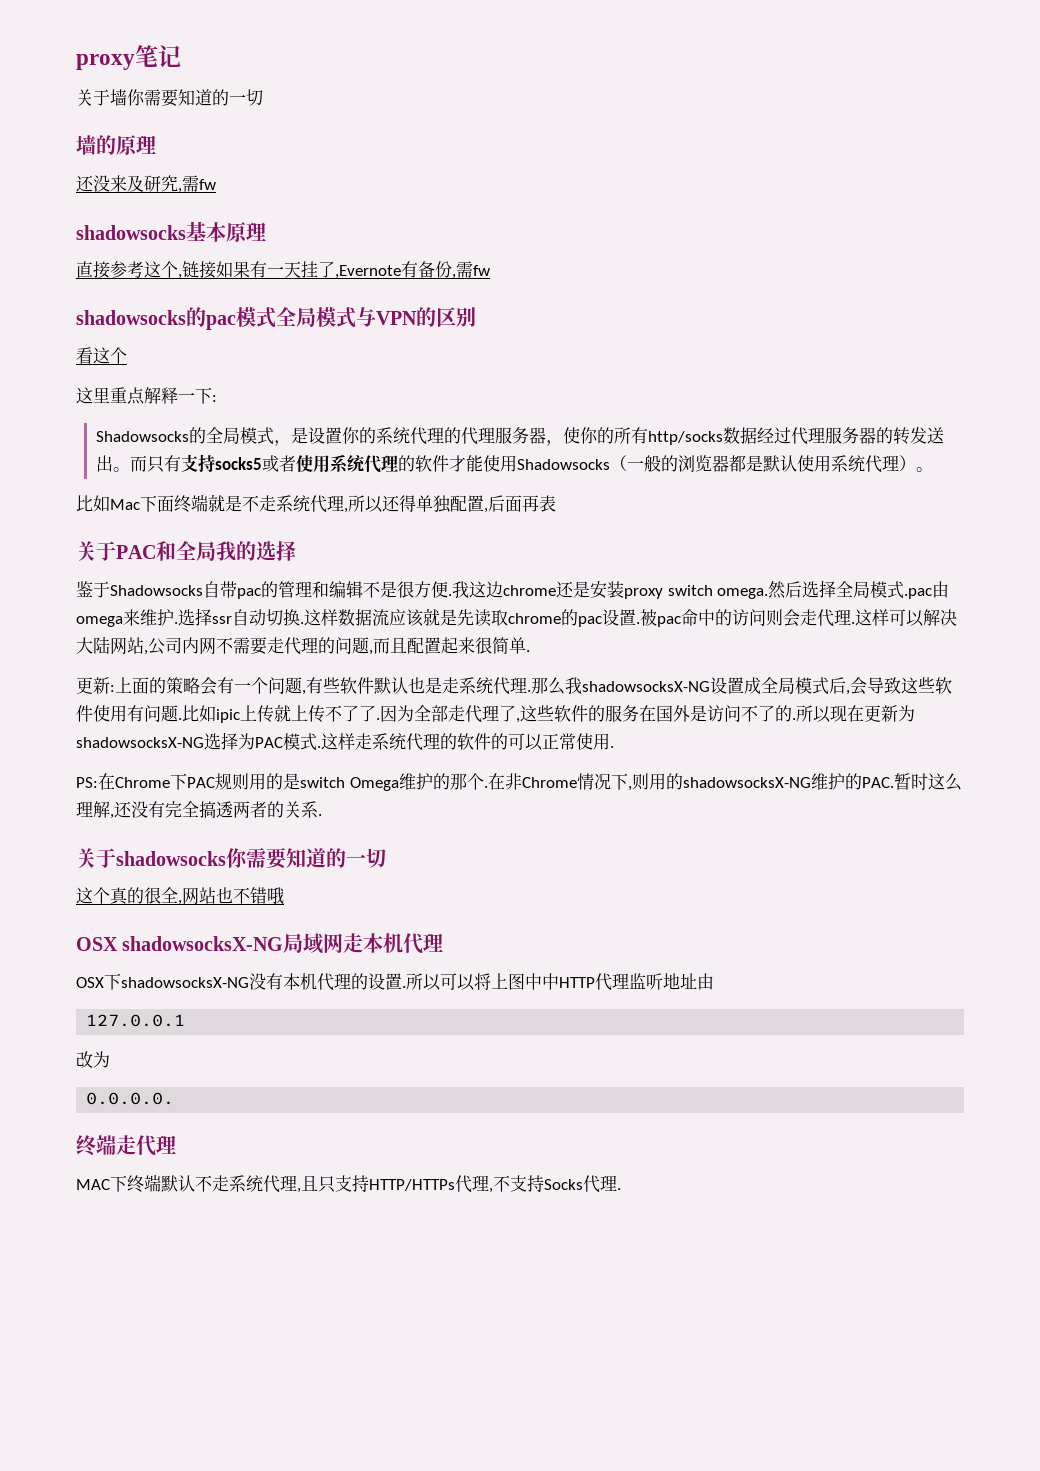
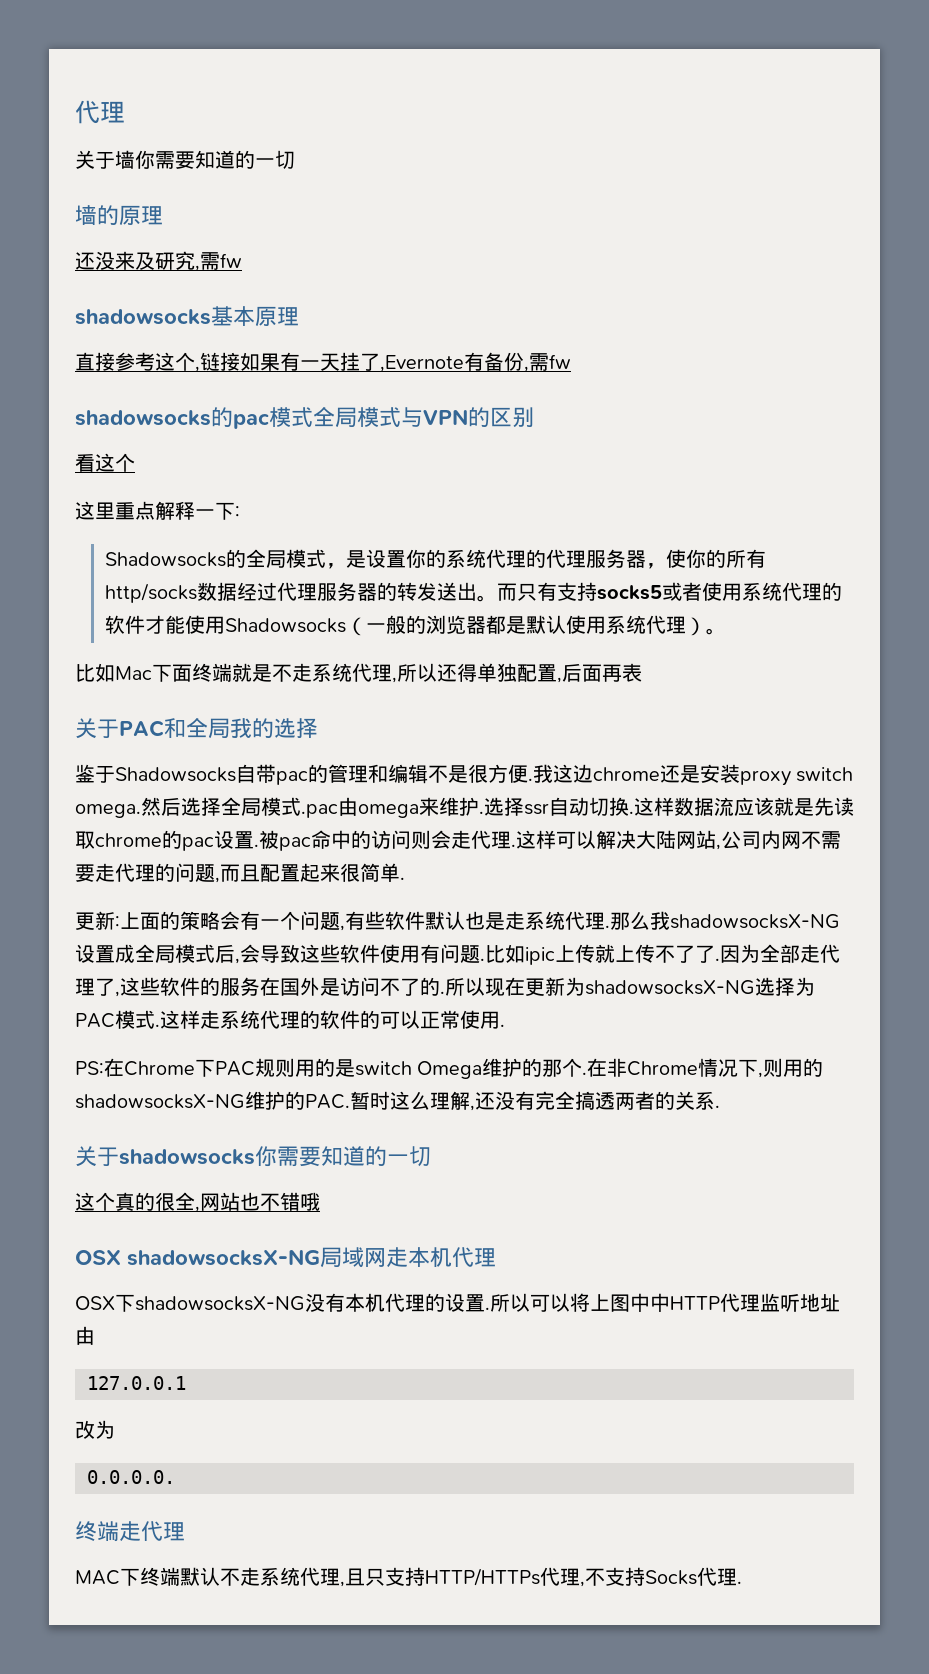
[76,45,181,70] proxy笔记 -> [75,100,125,124] 代理

